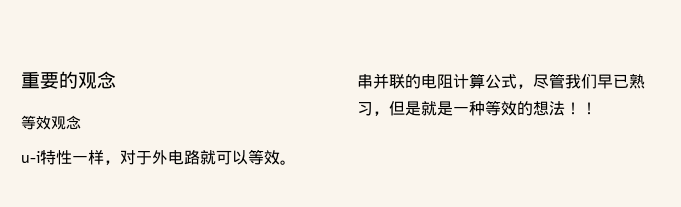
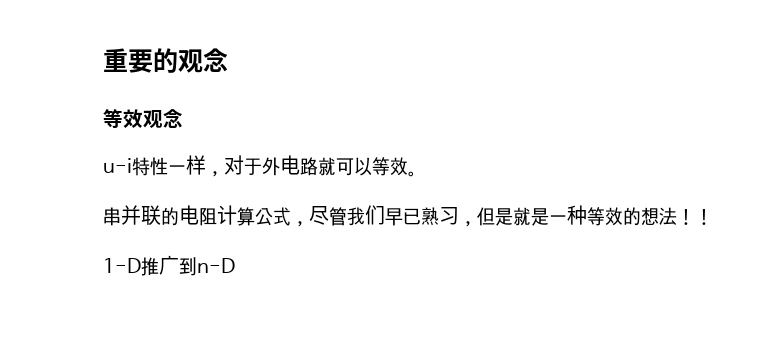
(597, 108) none -> [103,255,235,276] // 1-D推广到n-D

